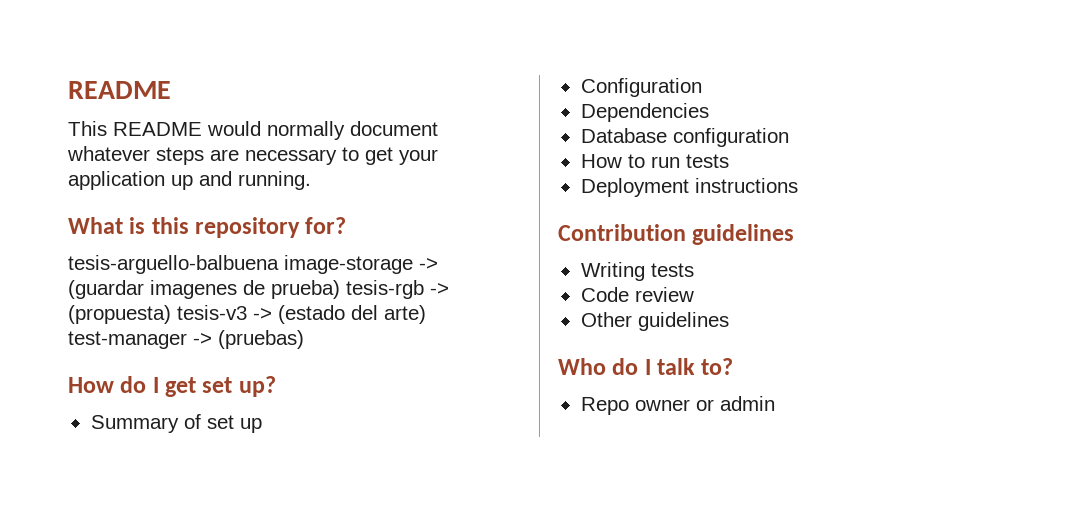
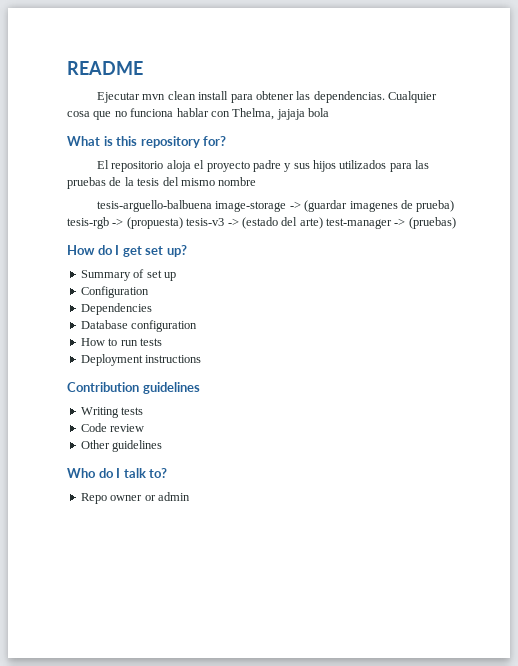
[68,121,438,140] [67,146,438,165] [68,171,311,190] This README would normally document whatever steps are necessary to get your application up and running. -> [97,91,438,103] [67,108,329,120] Ejecutar mvn clean install para obtener las dependencias. Cualquier cosa que no funciona hablar con Thelma, jajaja bola
(347, 225) none -> [97,160,430,172] [67,177,257,189] // El repositorio aloja el proyecto padre y sus hijos utilizados para las pruebas de la tesis del mismo nombre

